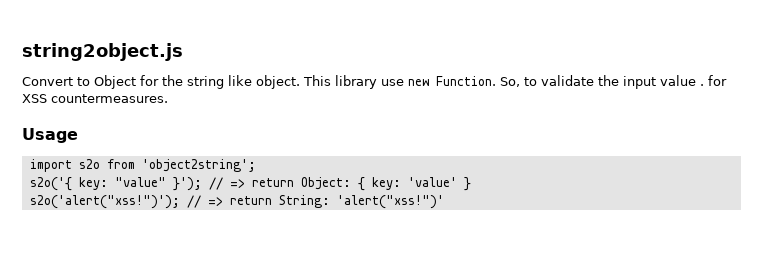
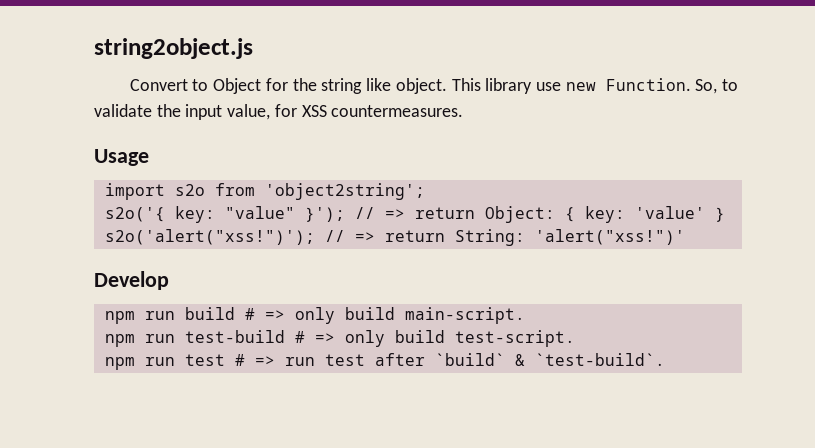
[660,75,704,86] value . -> [227,104,271,120] value,
(444, 202) none -> [94,271,169,290] [104,307,525,324] [104,330,575,347] [104,353,665,370] // Develop // npm run build # => only build main-script. // npm run test-build # => only build test-script. // npm run test # => run test after `build` & `test-build`.

